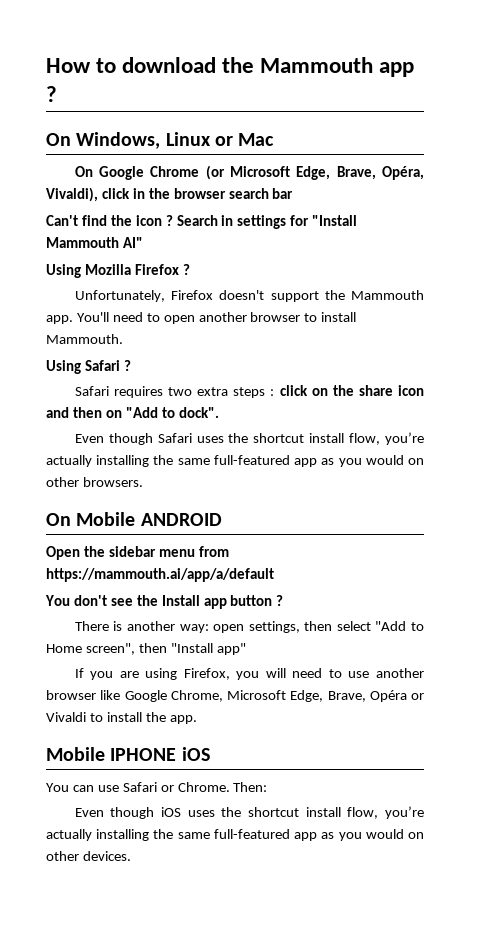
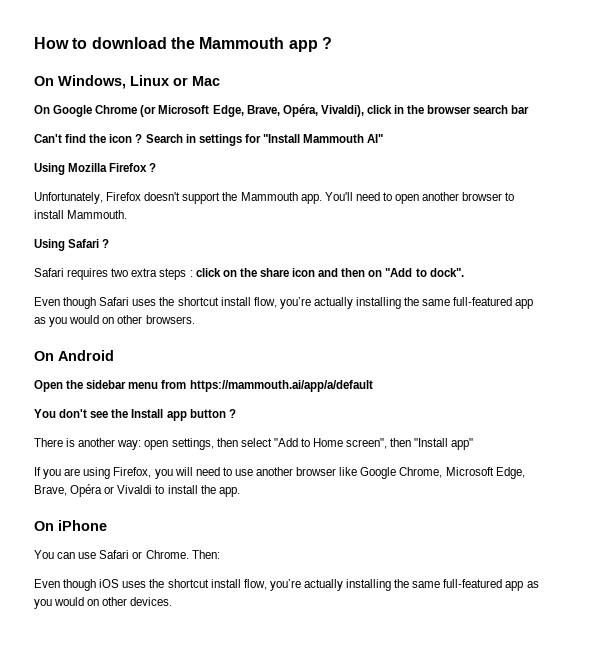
[76,512,222,526] Mobile ANDROID -> [58,350,114,361] Android
[46,747,210,761] Mobile IPHONE iOS -> [34,520,107,531] On iPhone

